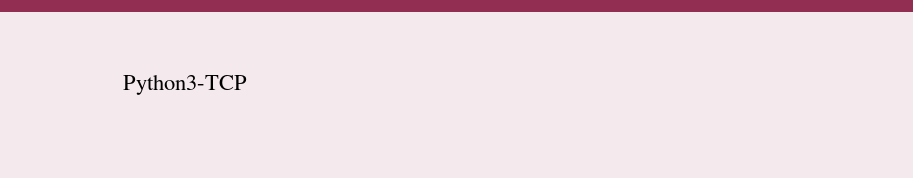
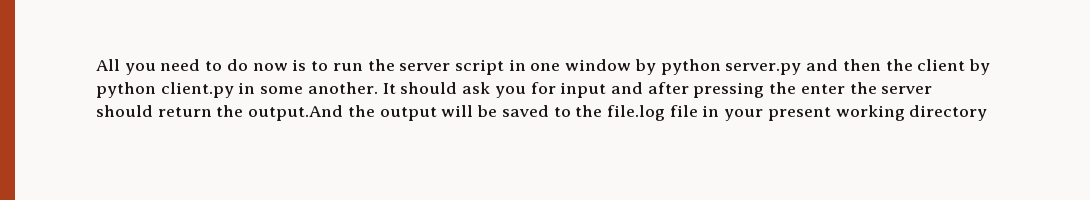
[123,74,247,95] Python3-TCP -> [96,59,990,75] [96,82,933,98] [96,105,988,121] All you need to do now is to run the server script in one window by python server.py and then the client by python client.py in some another. It should ask you for input and after pressing the enter the server should return the output.And the output will be saved to the file.log file in your present working directory

